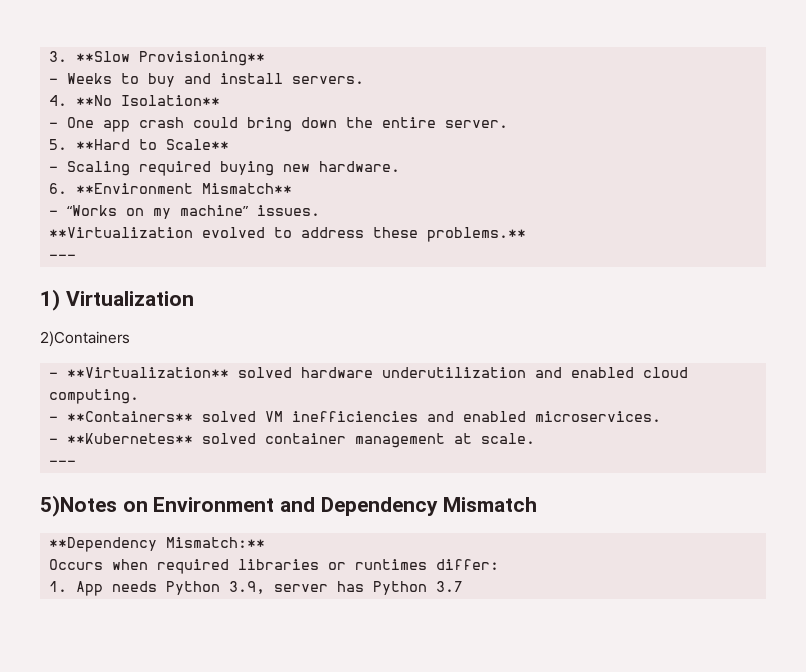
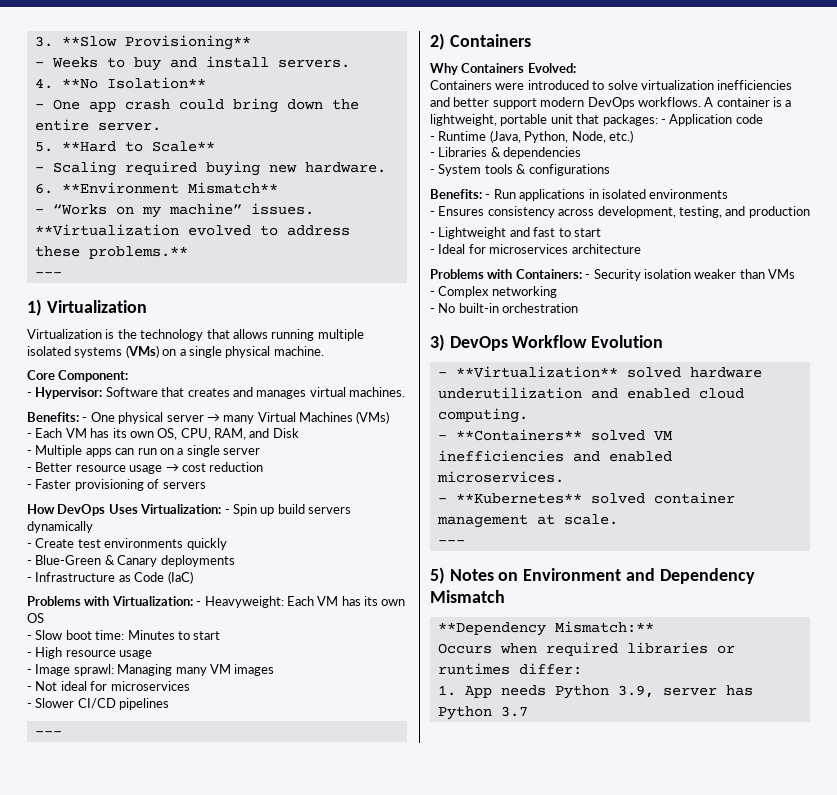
[40,331,130,347] 2)Containers -> [27,329,364,341] [27,345,324,358] [27,370,129,382] [27,387,405,399] [27,411,390,424] [27,428,299,440] [27,445,260,457] [27,462,264,474] [27,479,206,491] [27,504,351,516] [27,521,93,533] [27,538,227,550] [27,555,235,567] [27,571,193,584] [27,596,406,608] [27,613,44,623] [27,630,221,640] [27,647,153,659] [27,664,275,676] [27,681,190,691] [27,698,170,710] [34,731,62,736] [430,33,531,50] [430,63,576,75] [430,80,793,90] [430,97,792,109] [430,114,763,126] [430,130,633,143] [430,147,582,159] [430,164,610,176] [430,189,729,201] [430,206,810,218] [430,227,601,239] [430,244,641,254] [430,269,795,281] [430,286,557,298] [430,303,579,313] [430,334,664,351] Virtualization is the technology that allows running multiple isolated systems (VMs) on a single physical machine. // Core Component: // - Hypervisor: Software that creates and manages virtual machines. // Benefits: - One physical server → many Virtual Machines (VMs) // - Each VM has its own OS, CPU, RAM, and Disk // - Multiple apps can run on a single server // - Better resource usage → cost reduction // - Faster provisioning of servers // How DevOps Uses Virtualization: - Spin up build servers dynamically // - Create test environments quickly // - Blue-Green & Canary deployments // - Infrastructure as Code (IaC) // Problems with Virtualization: - Heavyweight: Each VM has its own OS // - Slow boot time: Minutes to start // - High resource usage // - Image sprawl: Managing many VM images // - Not ideal for microservices // - Slower CI/CD pipelines // --- // 2) Containers // Why Containers Evolved: // Containers were introduced to solve virtualization inefficiencies and better support modern DevOps workflows. A container is a lightweight, portable unit that packages: - Application code // - Runtime (Java, Python, Node, etc.) // - Libraries & dependencies // - System tools & configurations // Benefits: - Run applications in isolated environments // - Ensures consistency across development, testing, and production // - Lightweight and fast to start // - Ideal for microservices architecture // Problems with Containers: - Security isolation weaker than VMs // - Complex networking // - No built-in orchestration // 3) DevOps Workflow Evolution
[40,495,117,517] 5)Notes -> [430,567,494,584] 5) Notes

